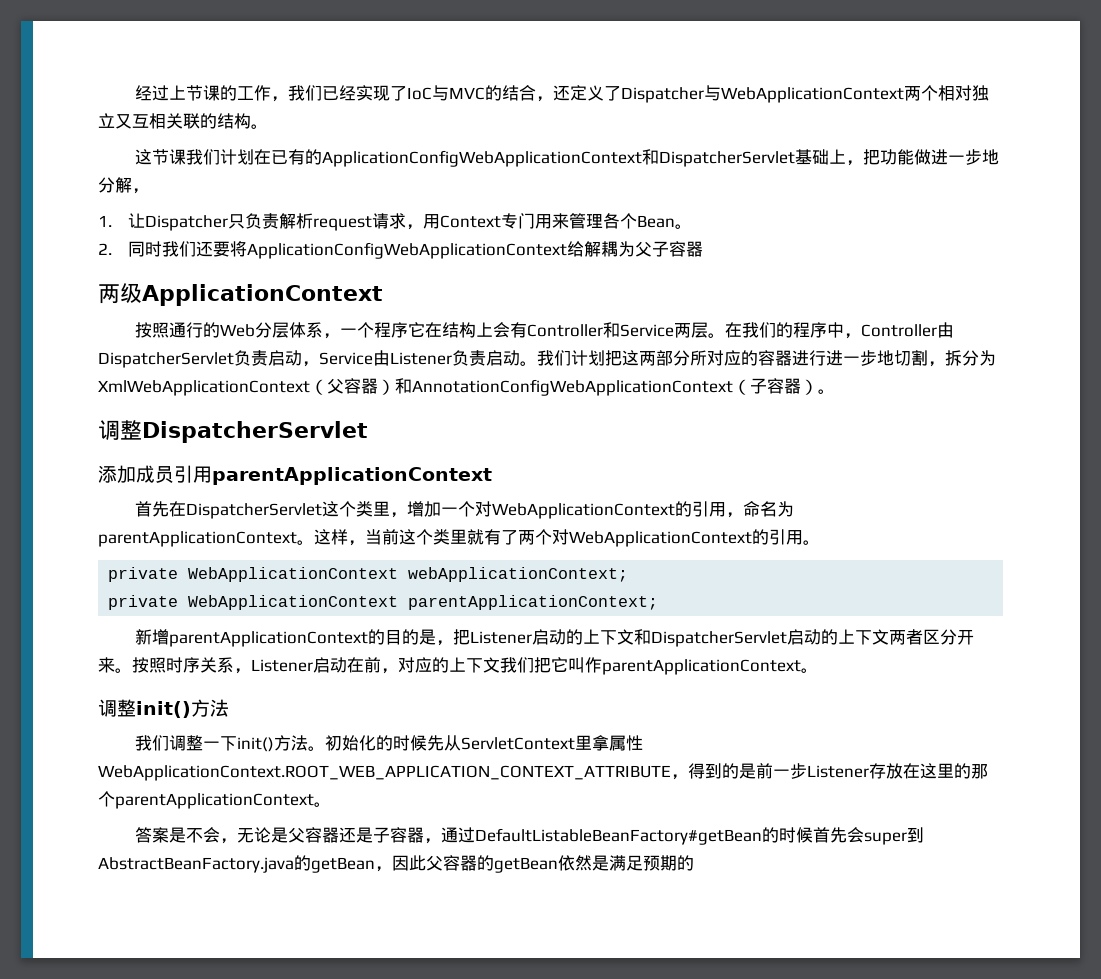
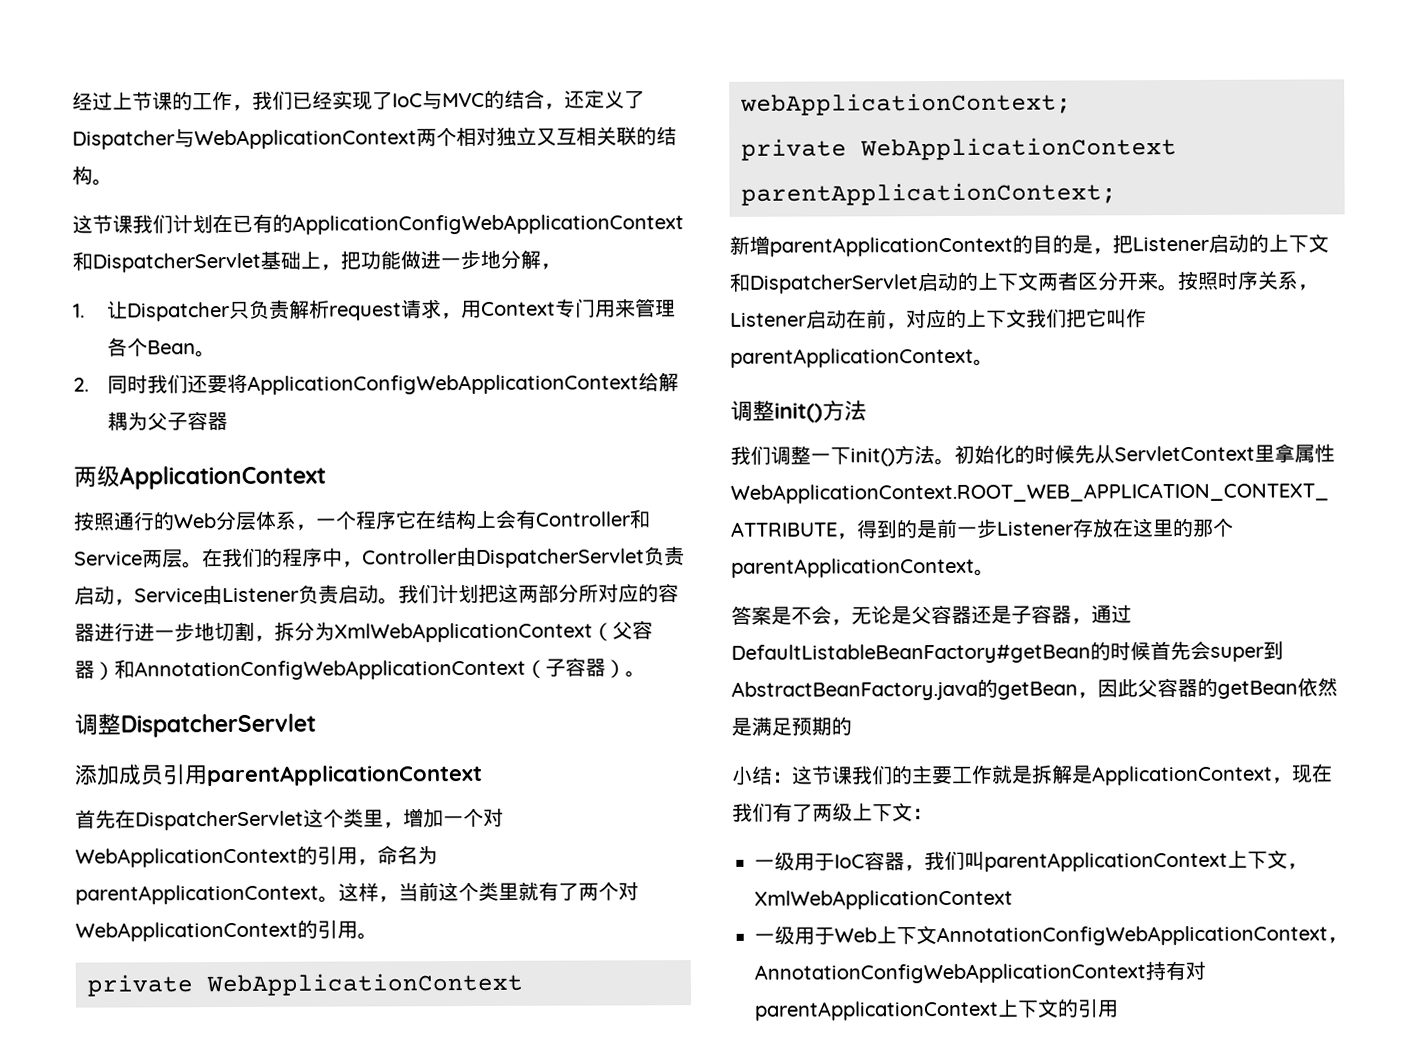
(694, 863) none -> [731,763,1333,786] [732,802,933,822] [754,849,1308,872] [754,889,1013,910] [754,925,1348,947] [754,960,1206,984] [754,998,1119,1021] // 小结：这节课我们的主要工作就是拆解是ApplicationContext，现在我们有了两级上下文： // 一级用于IoC容器，我们叫parentApplicationContext上下文，XmlWebApplicationContext // 一级用于Web上下文AnnotationConfigWebApplicationContext，AnnotationConfigWebApplicationContext持有对parentApplicationContext上下文的引用

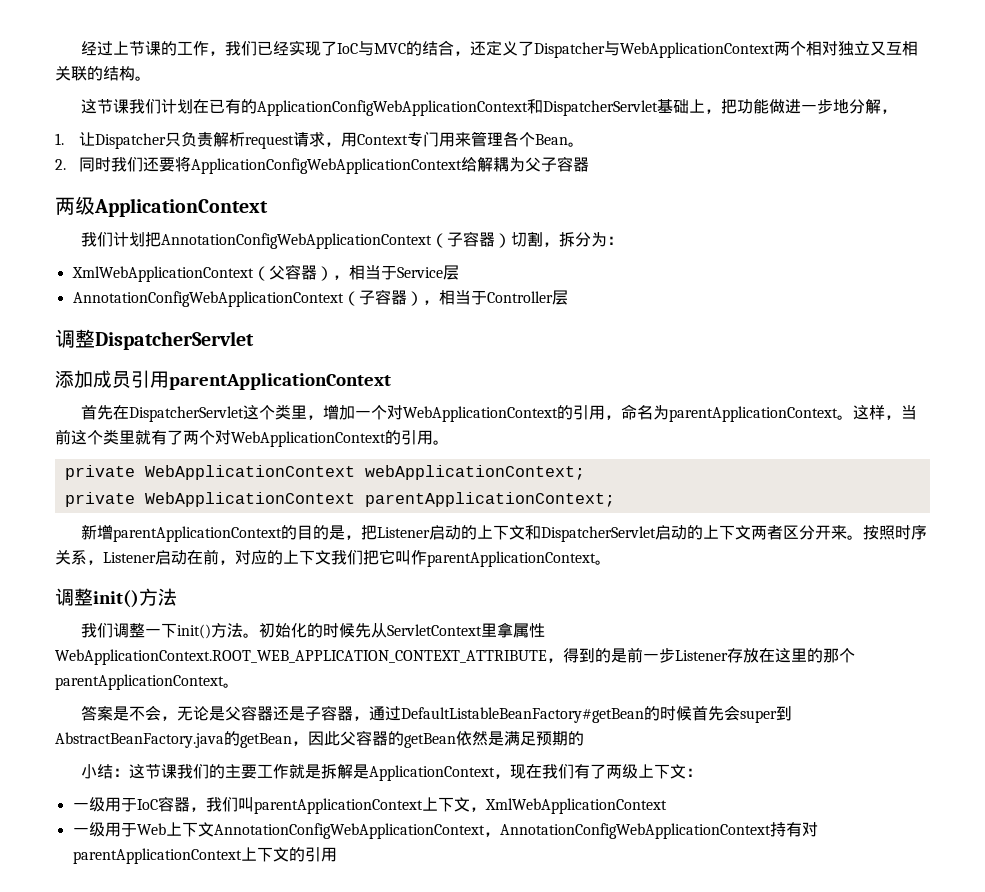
[73,509,650,531] [74,546,685,569] [74,583,679,606] [74,622,215,643] 按照通行的Web分层体系，一个程序它在结构上会有Controller和Service两层。在我们的程序中，Controller由DispatcherServlet负责启动，Service由Listener负责启动。我们计划把这两部分所对应的容器进行进一步地 -> [81,231,512,249] 我们计划把AnnotationConfigWebApplicationContext（子容器）
(335, 631) none -> [607,236,624,245] ： //
[114,657,646,681] 和AnnotationConfigWebApplicationContext（子容器）。 -> [332,265,459,280] [72,289,568,307] ，相当于Service层 // AnnotationConfigWebApplicationContext（子容器），相当于Controller层

